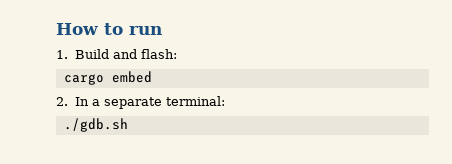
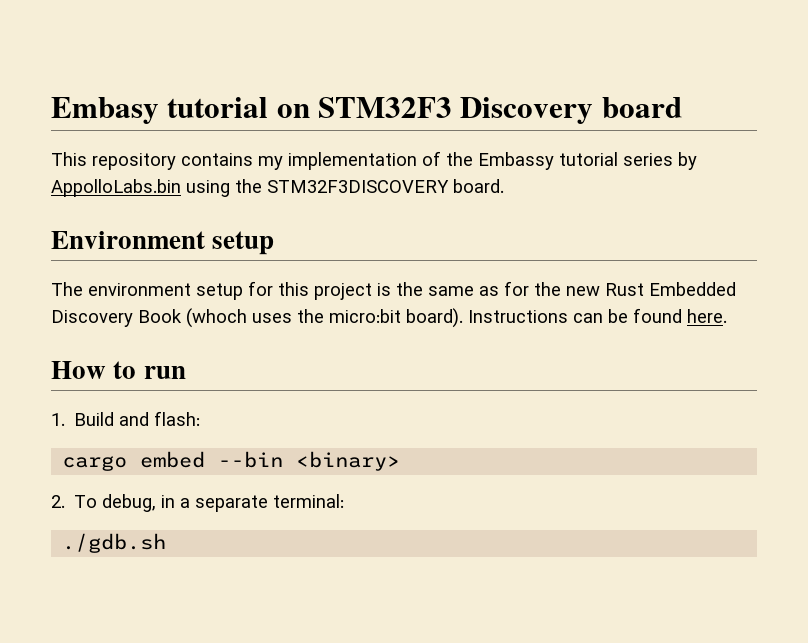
(56, 29) none -> [51,97,682,124] [51,151,697,170] [51,179,504,197] [51,231,275,255] [51,281,736,300] [51,308,727,328] Embasy tutorial on STM32F3 Discovery board // This repository contains my implementation of the Embassy tutorial series by AppolloLabs.bin using the STM32F3DISCOVERY board. // Environment setup // The environment setup for this project is the same as for the new Rust Embedded Discovery Book (whoch uses the micro:bit board). Instructions can be found here. //
(152, 77) none -> [218,451,401,471] --bin <binary>
[74,97,89,106] In -> [74,494,176,512] To debug, in

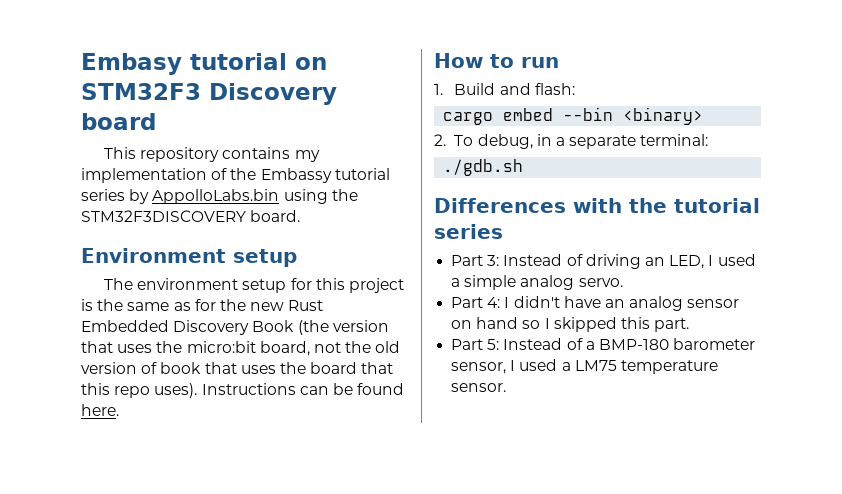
[186,308,463,328] (whoch uses the micro:bit board). -> [297,320,389,335] [81,341,401,356] [81,362,394,374] [81,383,198,398] (the version that uses the micro:bit board, not the old version of book that uses the board that this repo uses).
(167, 543) none -> [434,198,760,213] [434,224,503,239] [451,254,756,269] [451,275,623,290] [451,296,740,311] [451,317,690,332] [451,338,756,350] [451,359,718,374] [451,383,507,392] // Differences with the tutorial series // Part 3: Instead of driving an LED, I used a simple analog servo. // Part 4: I didn't have an analog sensor on hand so I skipped this part. // Part 5: Instead of a BMP-180 barometer sensor, I used a LM75 temperature sensor.

